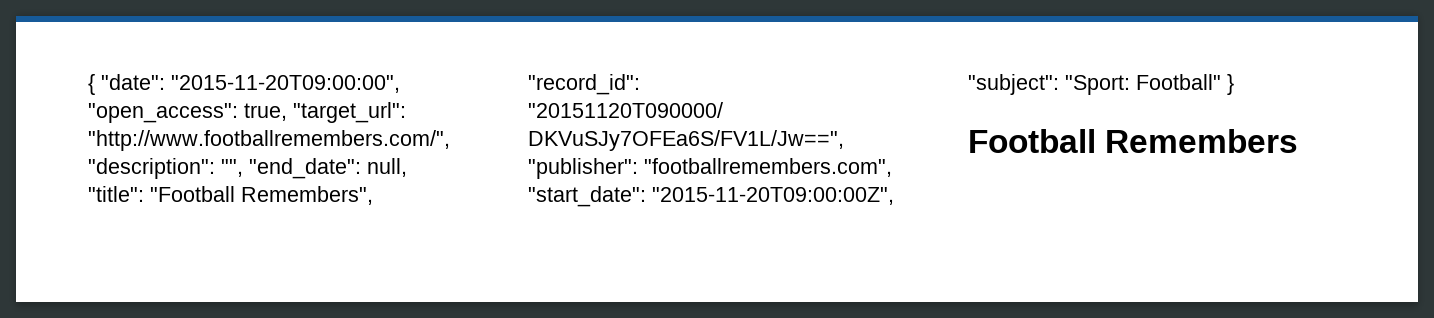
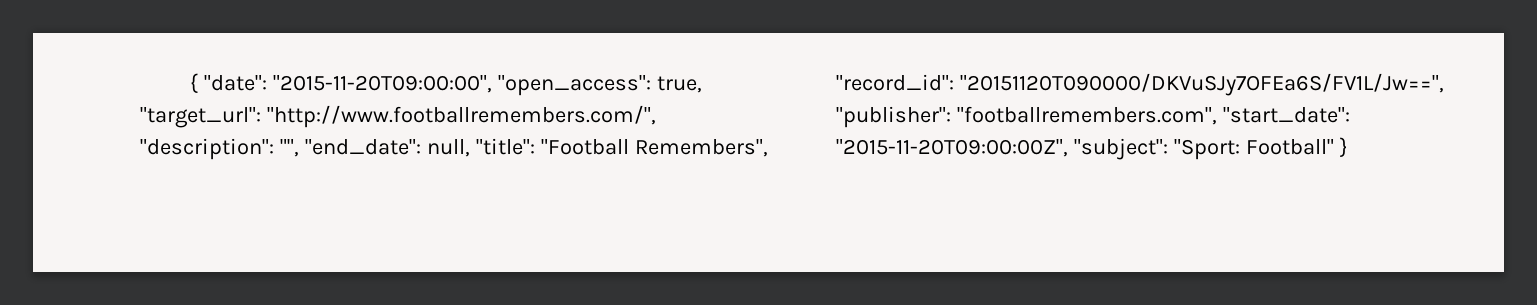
[968,129,1299,153] // Football Remembers -> (1348, 147) none

